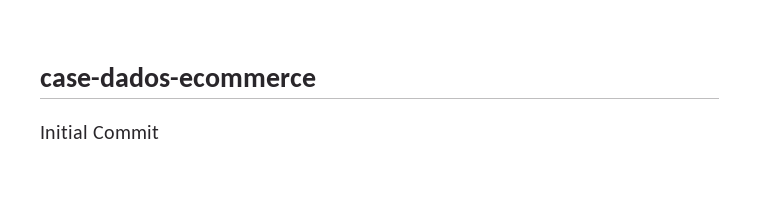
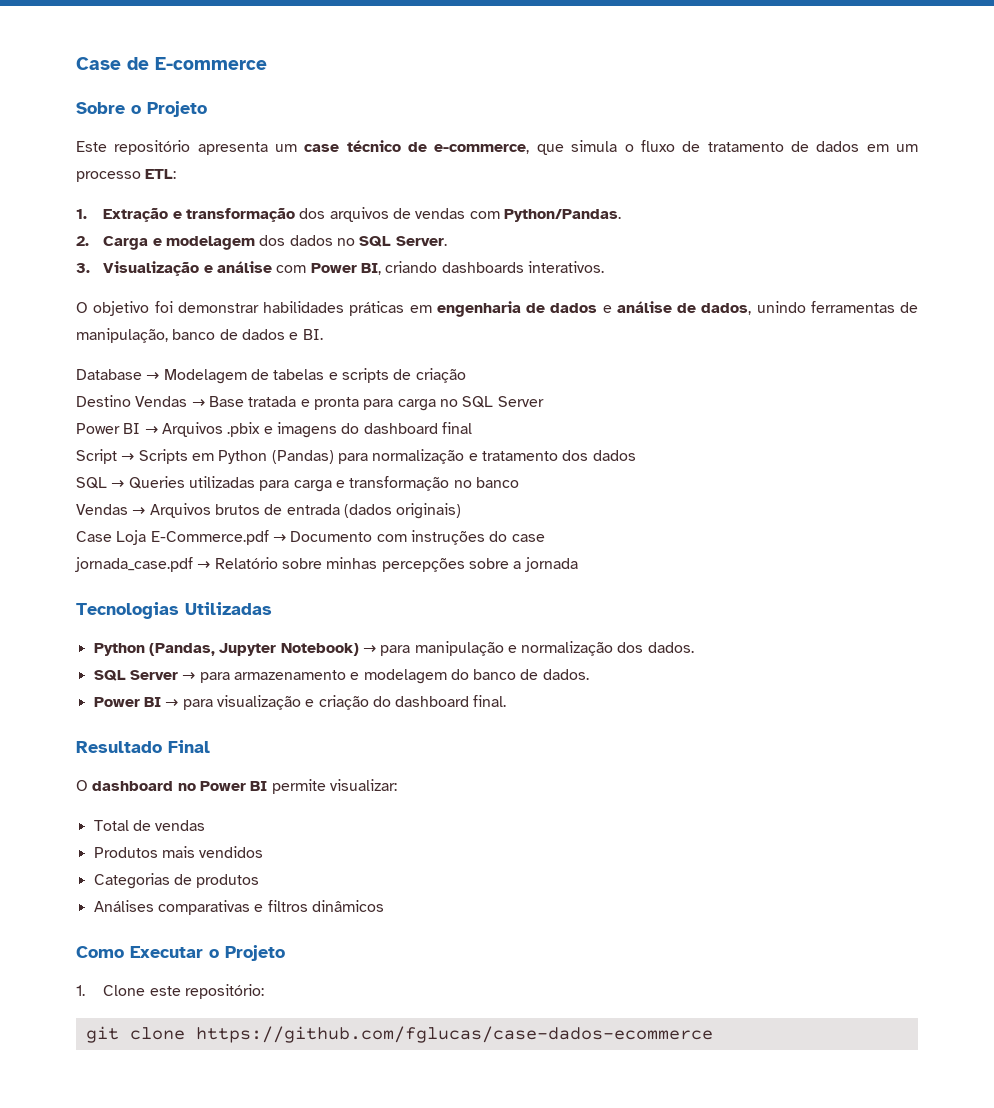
[40,67,316,87] [40,125,160,139] case-dados-ecommerce // Initial Commit -> [76,57,267,70] [76,101,207,117] [76,140,919,155] [76,169,177,182] [76,207,621,222] [76,235,447,250] [76,261,604,276] [76,301,918,317] [76,328,323,343] [76,368,466,384] [76,395,544,411] [76,422,472,438] [76,449,636,464] [76,476,519,492] [76,503,462,519] [76,530,545,545] [75,557,578,572] [76,602,272,619] [93,641,694,656] [93,669,589,684] [93,695,507,710] [76,740,210,753] [76,779,397,794] [93,820,206,831] [93,846,264,858] [93,873,260,889] [93,900,384,915] [76,945,285,961] [76,984,264,999] [85,1026,713,1043] Case de E-commerce // Sobre o Projeto // Este repositório apresenta um case técnico de e-commerce, que simula o fluxo de tratamento de dados em um processo ETL: // 1. Extração e transformação dos arquivos de vendas com Python/Pandas. // 2. Carga e modelagem dos dados no SQL Server. // 3. Visualização e análise com Power BI, criando dashboards interativos. // O objetivo foi demonstrar habilidades práticas em engenharia de dados e análise de dados, unindo ferramentas de manipulação, banco de dados e BI. // Database → Modelagem de tabelas e scripts de criação // Destino Vendas → Base tratada e pronta para carga no SQL Server // Power BI → Arquivos .pbix e imagens do dashboard final // Script → Scripts em Python (Pandas) para normalização e tratamento dos dados // SQL → Queries utilizadas para carga e transformação no banco // Vendas → Arquivos brutos de entrada (dados originais) // Case Loja E-Commerce.pdf → Documento com instruções do case // jornada_case.pdf → Relatório sobre minhas percepções sobre a jornada // Tecnologias Utilizadas // Python (Pandas, Jupyter Notebook) → para manipulação e normalização dos dados. // SQL Server → para armazenamento e modelagem do banco de dados. // Power BI → para visualização e criação do dashboard final. // Resultado Final // O dashboard no Power BI permite visualizar: // Total de vendas // Produtos mais vendidos // Categorias de produtos // Análises comparativas e filtros dinâmicos // Como Executar o Projeto // 1. Clone este repositório: // git clone https://github.com/fglucas/case-dados-ecommerce

